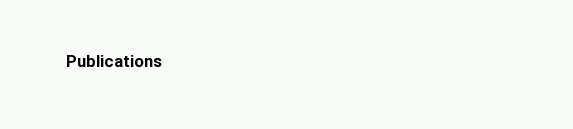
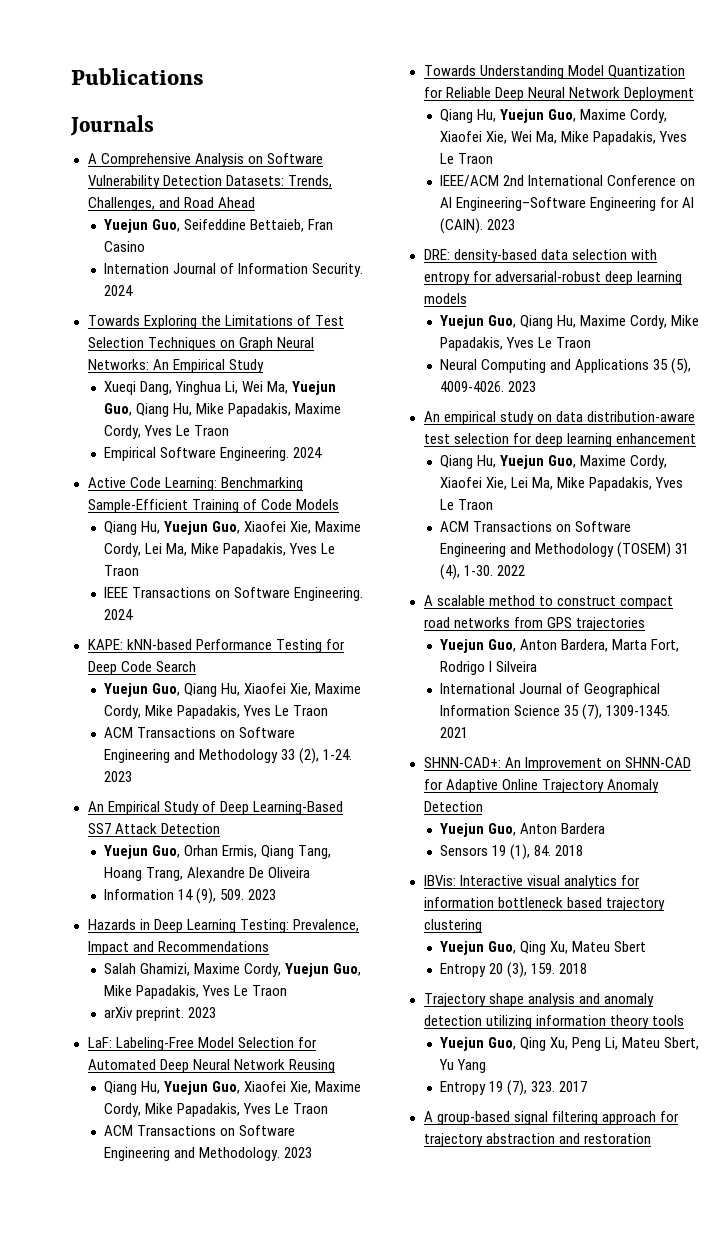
(162, 61) none -> [70,115,154,136] [87,153,323,167] [87,175,332,189] [87,197,255,211] [104,219,334,233] [104,241,146,252] [104,263,364,277] [104,285,134,296] [87,315,344,329] [87,337,314,351] [87,359,264,373] [104,381,337,395] [104,403,342,417] [104,425,230,439] [104,447,323,461] [87,477,303,491] [87,499,339,513] [104,521,362,535] [104,543,336,557] [104,565,140,576] [104,587,364,601] [104,609,134,620] [87,639,345,653] [87,661,196,675] [104,683,362,697] [104,705,329,719] [104,727,296,738] [104,748,353,764] [104,771,133,782] [87,801,343,815] [87,823,220,834] [104,845,332,859] [104,867,311,881] [104,888,277,904] [87,919,359,933] [87,941,269,955] [104,963,362,977] [104,985,288,999] [104,1007,217,1021] [87,1037,317,1051] [87,1059,335,1073] [104,1081,362,1095] [104,1103,329,1117] [104,1125,296,1136] [104,1147,313,1161] [423,65,685,79] [423,87,694,101] [440,109,668,123] [440,131,688,145] [440,153,494,164] [440,175,696,187] [440,197,695,211] [440,218,516,234] [423,249,657,263] [423,271,682,285] [423,293,467,304] [440,315,700,329] [440,337,592,351] [440,358,692,374] [440,381,537,392] [423,411,695,425] [423,433,696,447] [440,455,668,469] [440,477,684,491] [440,499,494,510] [440,521,632,532] [440,542,690,558] [440,564,526,580] [423,595,673,609] [423,617,645,631] [440,639,680,653] [440,661,538,675] [440,683,661,697] [440,704,671,720] [440,727,469,738] [423,757,691,771] [423,779,659,793] [423,801,483,812] [440,823,606,837] [440,844,584,860] [423,875,640,889] [423,897,665,911] [423,919,482,933] [440,941,647,955] [440,962,588,978] [423,993,654,1007] [423,1015,684,1029] [440,1037,700,1051] [439,1059,487,1073] [440,1080,588,1096] [423,1111,679,1125] [423,1133,651,1147] // Journals // A Comprehensive Analysis on Software Vulnerability Detection Datasets: Trends, Challenges, and Road Ahead // Yuejun Guo, Seifeddine Bettaieb, Fran Casino // Internation Journal of Information Security. 2024 // Towards Exploring the Limitations of Test Selection Techniques on Graph Neural Networks: An Empirical Study // Xueqi Dang, Yinghua Li, Wei Ma, Yuejun Guo, Qiang Hu, Mike Papadakis, Maxime Cordy, Yves Le Traon // Empirical Software Engineering. 2024 // Active Code Learning: Benchmarking Sample-Efficient Training of Code Models // Qiang Hu, Yuejun Guo, Xiaofei Xie, Maxime Cordy, Lei Ma, Mike Papadakis, Yves Le Traon // IEEE Transactions on Software Engineering. 2024 // KAPE: kNN-based Performance Testing for Deep Code Search // Yuejun Guo, Qiang Hu, Xiaofei Xie, Maxime Cordy, Mike Papadakis, Yves Le Traon // ACM Transactions on Software Engineering and Methodology 33 (2), 1-24. 2023 // An Empirical Study of Deep Learning-Based SS7 Attack Detection // Yuejun Guo, Orhan Ermis, Qiang Tang, Hoang Trang, Alexandre De Oliveira // Information 14 (9), 509. 2023 // Hazards in Deep Learning Testing: Prevalence, Impact and Recommendations // Salah Ghamizi, Maxime Cordy, Yuejun Guo, Mike Papadakis, Yves Le Traon // arXiv preprint. 2023 // LaF: Labeling-Free Model Selection for Automated Deep Neural Network Reusing // Qiang Hu, Yuejun Guo, Xiaofei Xie, Maxime Cordy, Mike Papadakis, Yves Le Traon // ACM Transactions on Software Engineering and Methodology. 2023 // Towards Understanding Model Quantization for Reliable Deep Neural Network Deployment // Qiang Hu, Yuejun Guo, Maxime Cordy, Xiaofei Xie, Wei Ma, Mike Papadakis, Yves Le Traon // IEEE/ACM 2nd International Conference on AI Engineering–Software Engineering for AI (CAIN). 2023 // DRE: density-based data selection with entropy for adversarial-robust deep learning models // Yuejun Guo, Qiang Hu, Maxime Cordy, Mike Papadakis, Yves Le Traon // Neural Computing and Applications 35 (5), 4009-4026. 2023 // An empirical study on data distribution-aware test selection for deep learning enhancement // Qiang Hu, Yuejun Guo, Maxime Cordy, Xiaofei Xie, Lei Ma, Mike Papadakis, Yves Le Traon // ACM Transactions on Software Engineering and Methodology (TOSEM) 31 (4), 1-30. 2022 // A scalable method to construct compact road networks from GPS trajectories // Yuejun Guo, Anton Bardera, Marta Fort, Rodrigo I Silveira // International Journal of Geographical Information Science 35 (7), 1309-1345. 2021 // SHNN-CAD+: An Improvement on SHNN-CAD for Adaptive Online Trajectory Anomaly Detection // Yuejun Guo, Anton Bardera // Sensors 19 (1), 84. 2018 // IBVis: Interactive visual analytics for information bottleneck based trajectory clustering // Yuejun Guo, Qing Xu, Mateu Sbert // Entropy 20 (3), 159. 2018 // Trajectory shape analysis and anomaly detection utilizing information theory tools // Yuejun Guo, Qing Xu, Peng Li, Mateu Sbert, Yu Yang // Entropy 19 (7), 323. 2017 // A group-based signal filtering approach for trajectory abstraction and restoration

